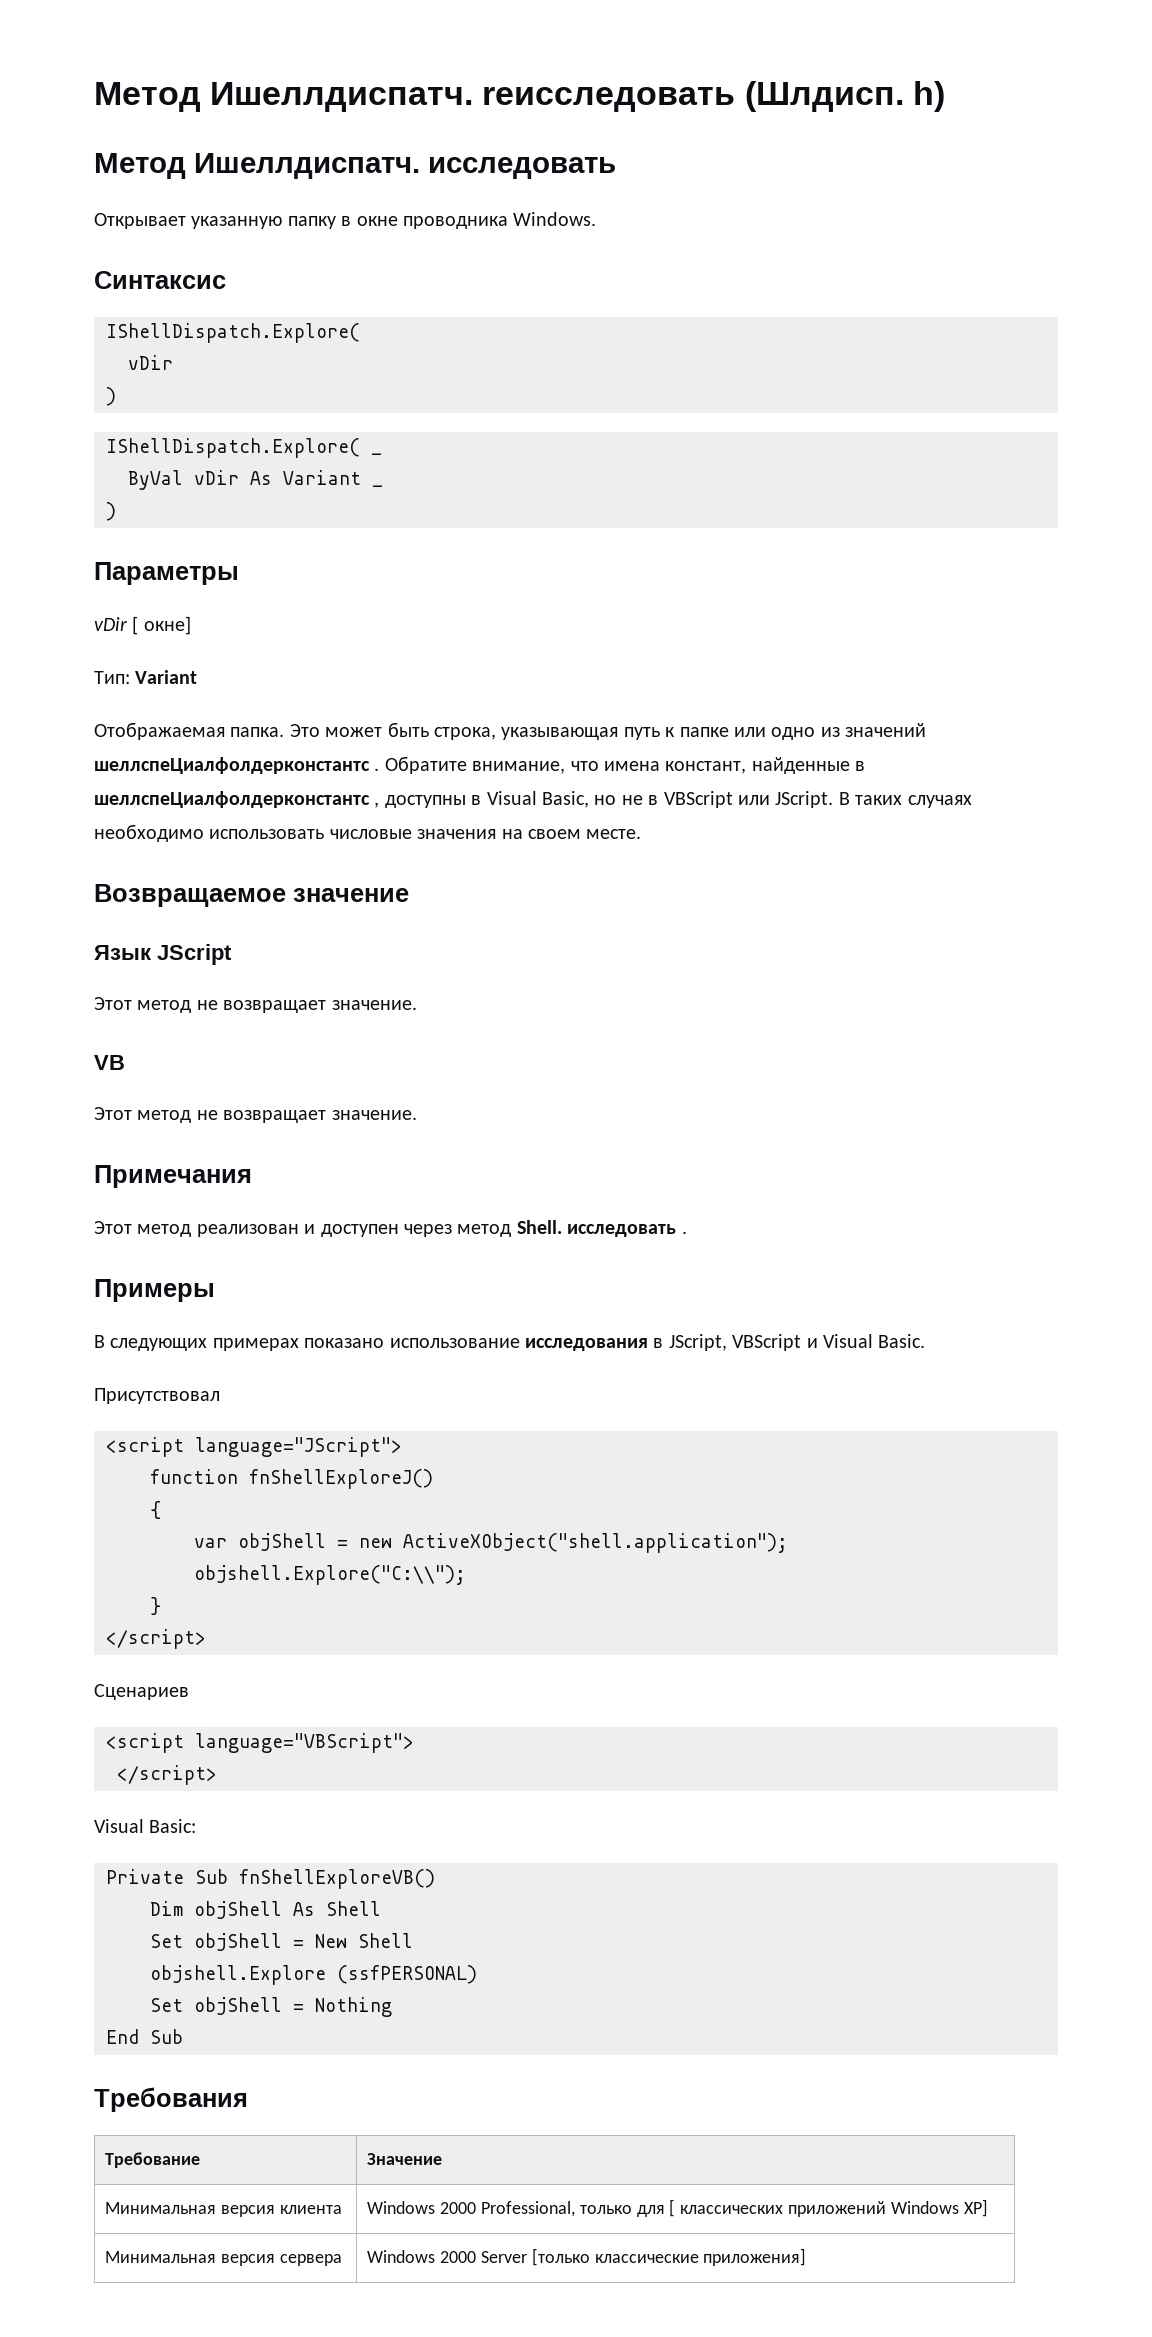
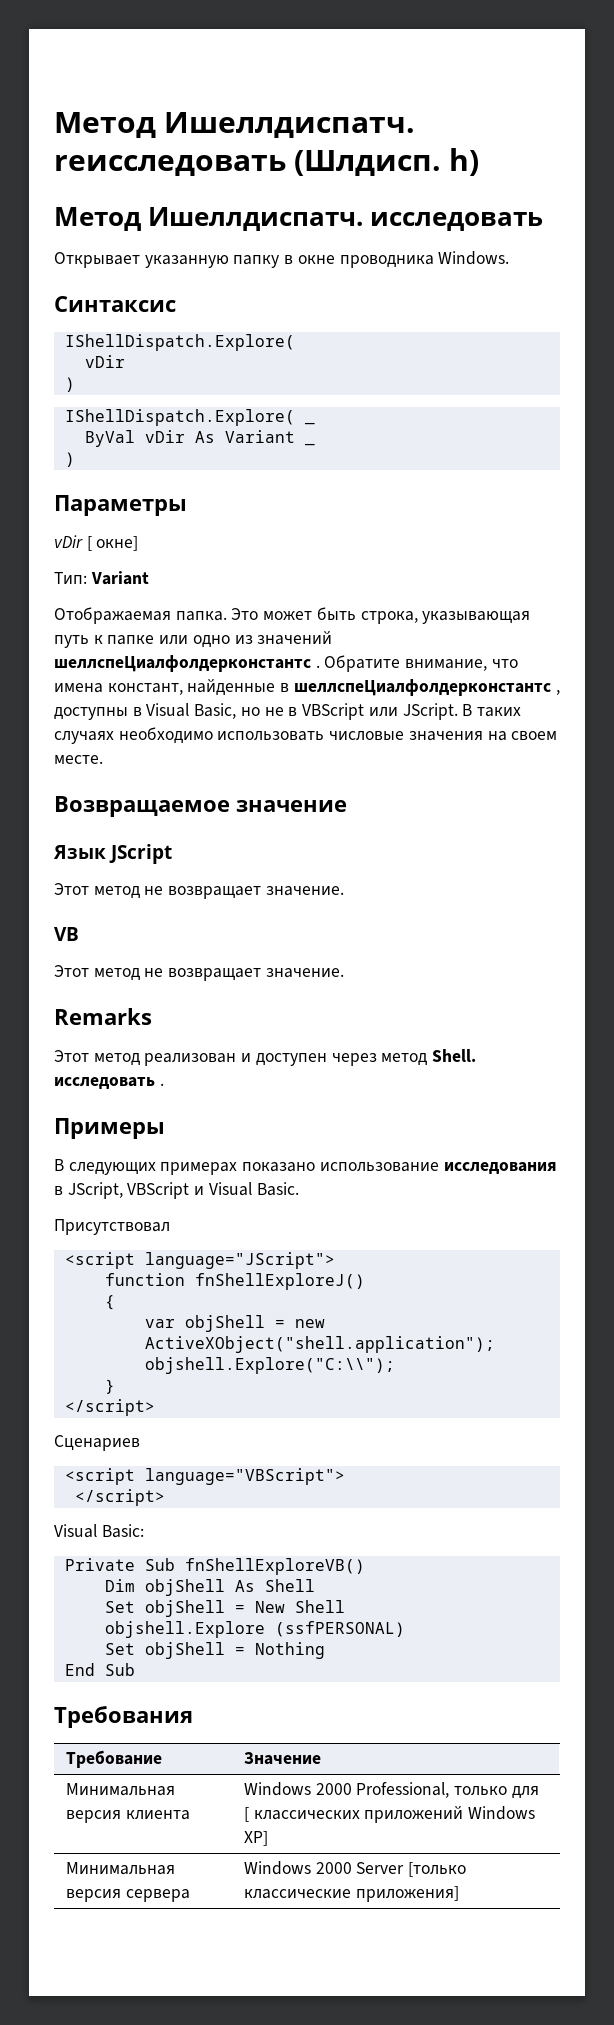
[94,1165,252,1188] Примечания -> [54,1008,152,1025] Remarks

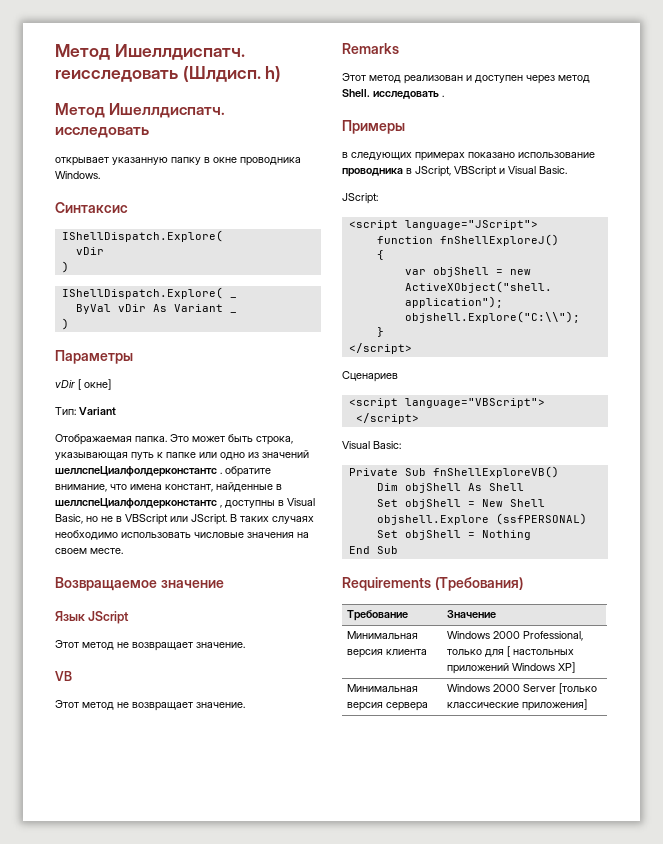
[54,252,140,268] Открывает -> [55,157,109,166] открывает
[324,655,401,672] Обратите -> [225,466,271,477] обратите
[54,1159,64,1171] В -> [342,152,348,158] в
[443,1162,557,1175] исследования -> [342,168,403,177] проводника
[54,1219,170,1235] Присутствовал -> [342,193,378,204] JScript:
[54,1706,193,1728] Требования -> [342,577,523,591] Requirements (Требования)
[253,1810,360,1820] классических -> [512,649,574,655] настольных

